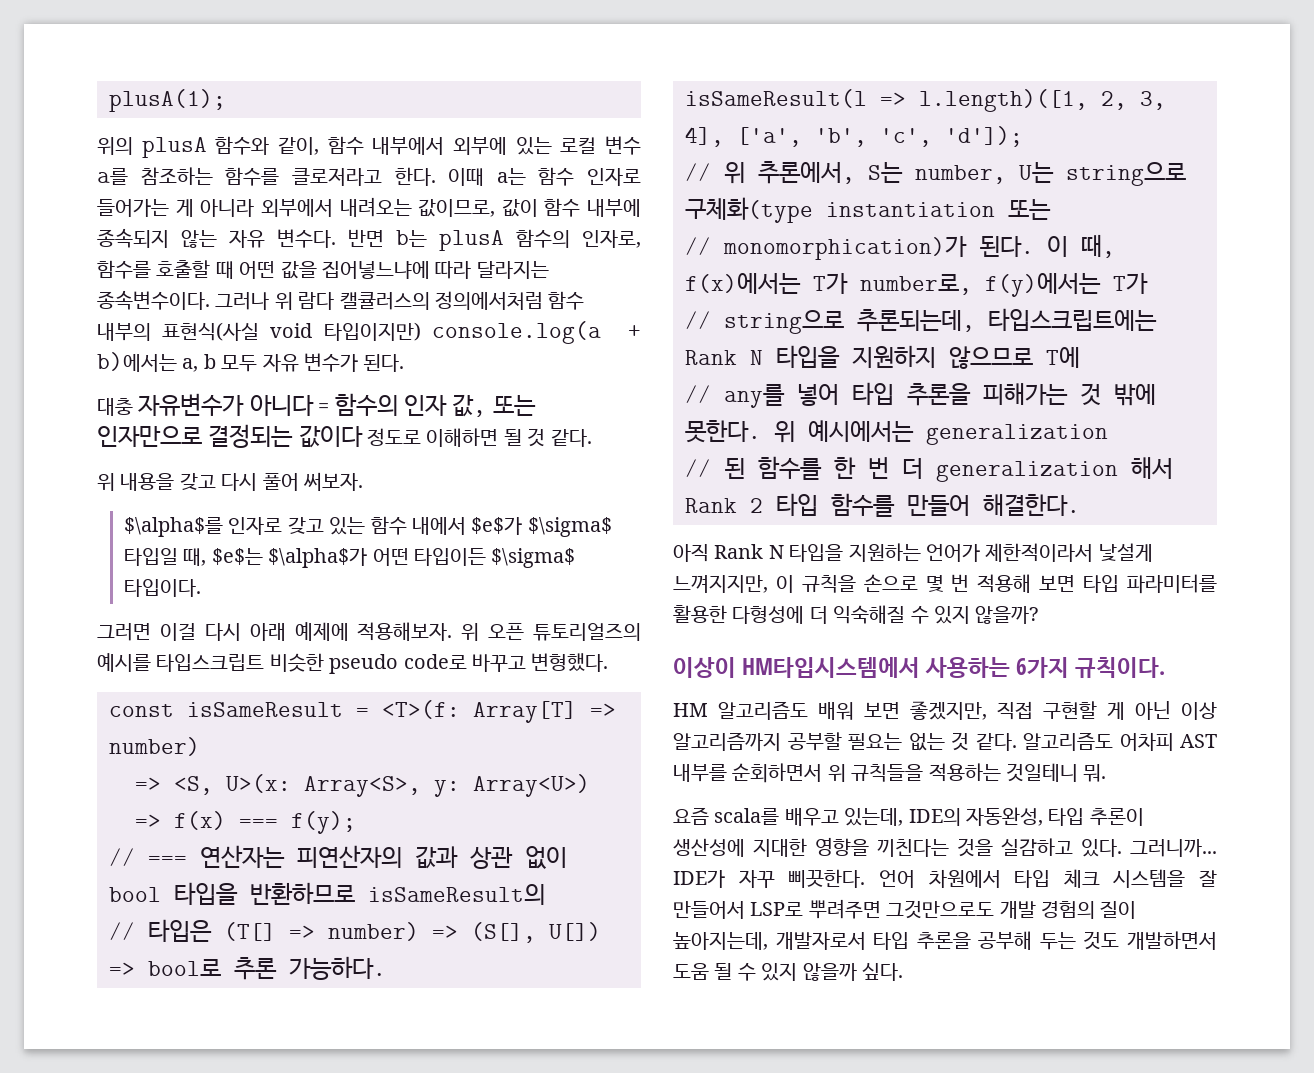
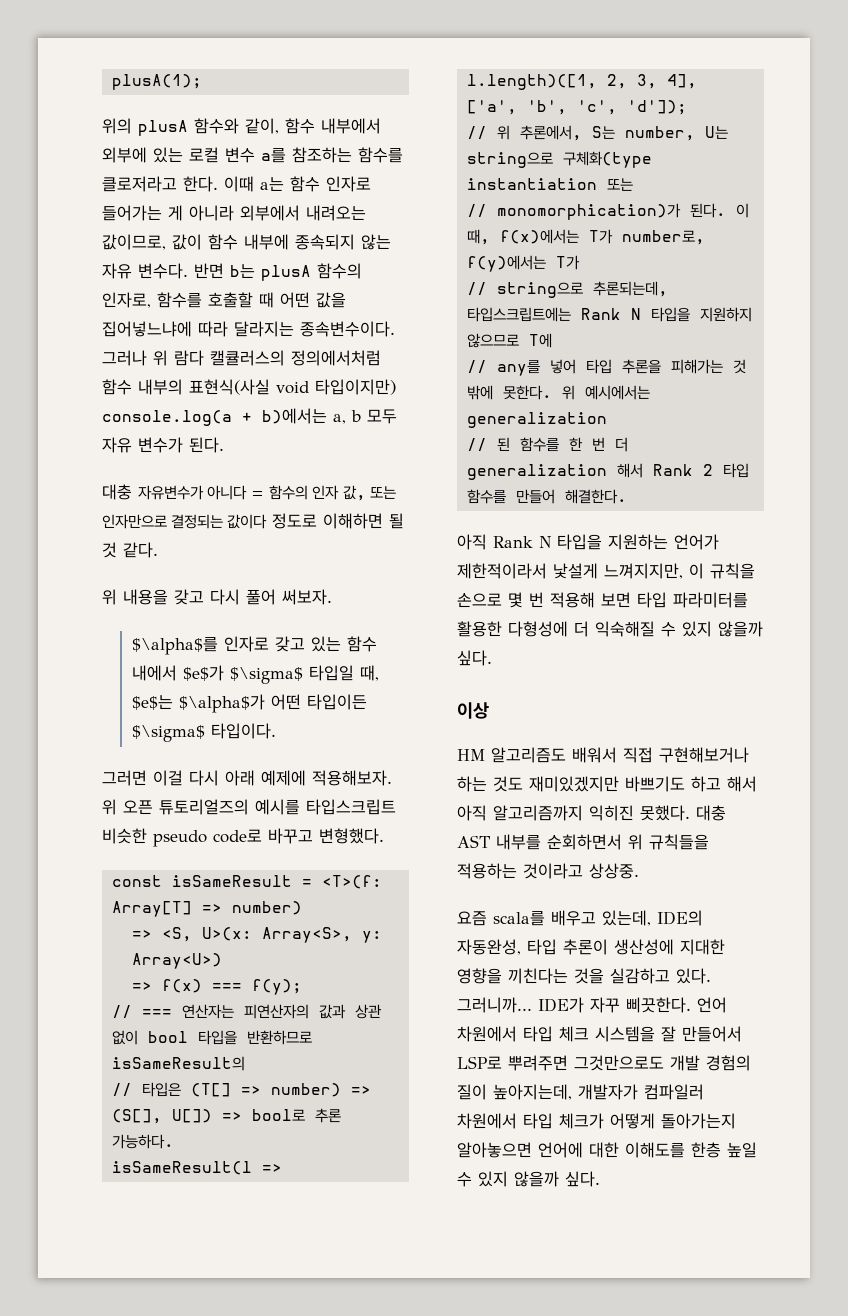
[975,606,1039,624] [673,657,1166,678] [673,701,1217,720] [673,732,1174,751] 않을까? // 이상이 HM타입시스템에서 사용하는 6가지 규칙이다. // HM 알고리즘도 배워 보면 좋겠지만, 직접 구현할 게 아닌 이상 알고리즘까지 공부할 필요는 없는 것 같다. 알고리즘도 어차피 -> [718,621,763,637] [457,650,492,666] [457,702,489,719] [457,747,749,763] [457,776,757,792] [457,805,726,821] 않을까 싶다. // 이상 // HM 알고리즘도 배워서 직접 구현해보거나 하는 것도 재미있겠지만 바쁘기도 하고 해서 아직 알고리즘까지 익히진 못했다. 대충
[1006,763,1107,782] 것일테니 뭐. -> [523,863,639,879] 것이라고 상상중.
[775,931,1217,950] [673,963,733,980] 개발자로서 타입 추론을 공부해 두는 것도 개발하면서 도움 될 -> [578,1084,704,1100] [457,1113,736,1129] [457,1142,757,1158] 개발자가 컴파일러 차원에서 타입 체크가 어떻게 돌아가는지 알아놓으면 언어에 대한 이해도를 한층 높일

